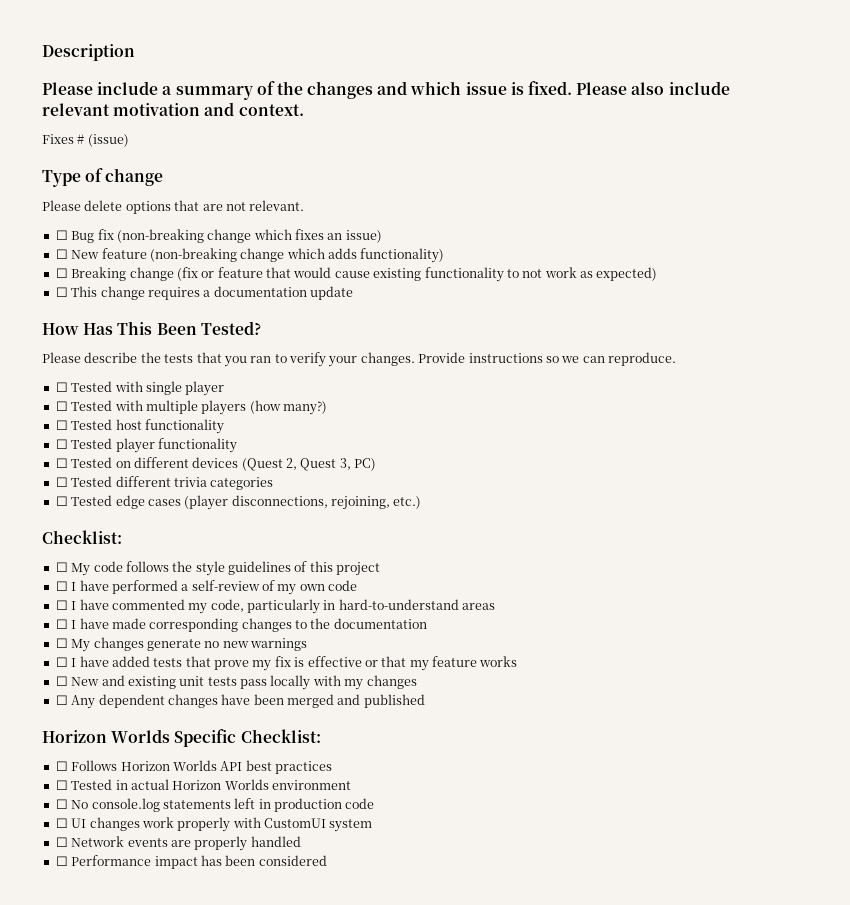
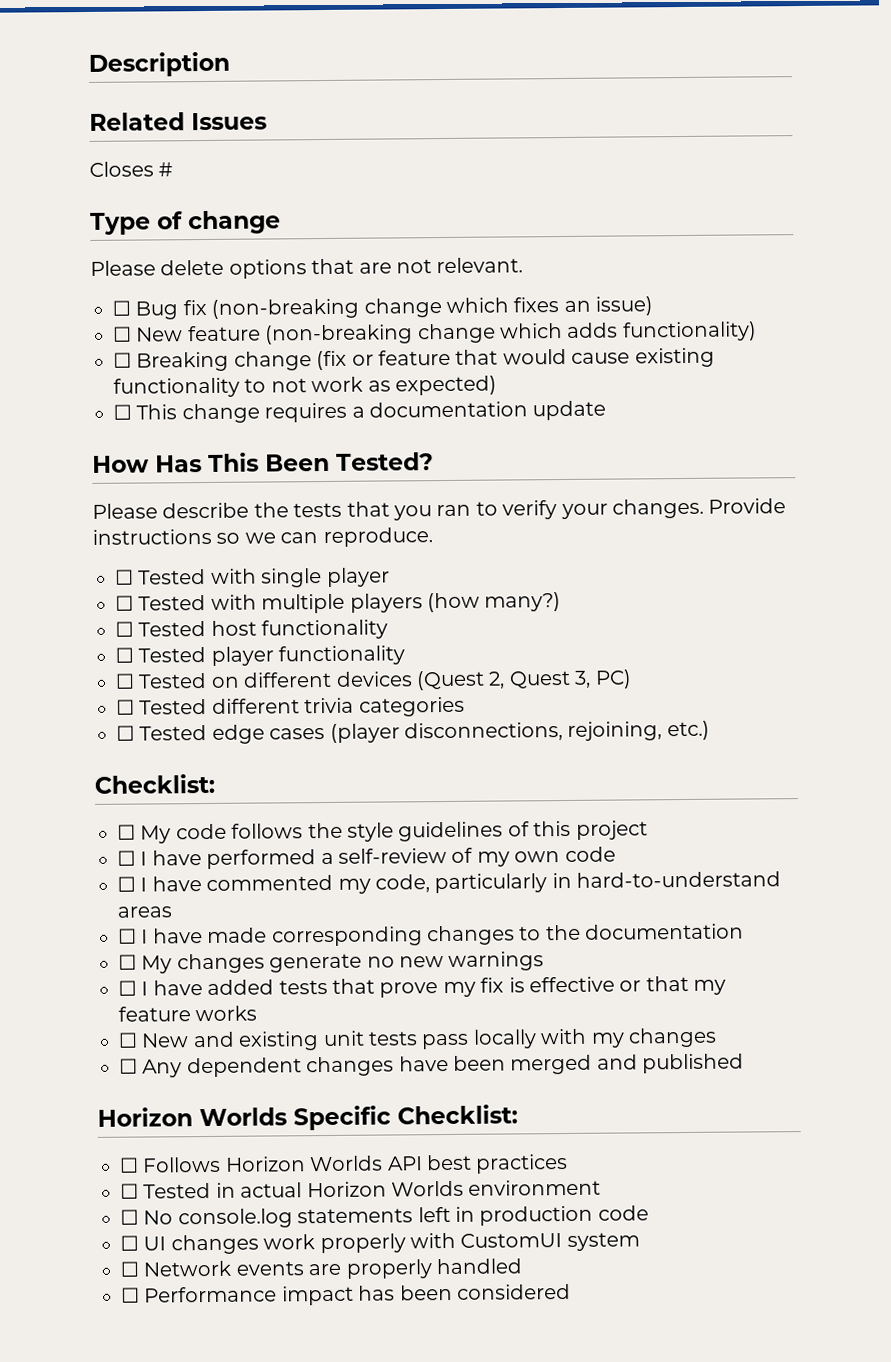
[42,81,730,100] [42,102,304,116] [42,134,74,144] Please include a summary of the changes and which issue is fixed. Please also include relevant motivation and context. // Fixes -> [89,112,267,131] [89,161,154,177] Related Issues // Closes
[87,134,129,147] (issue) -> (174, 169) none

